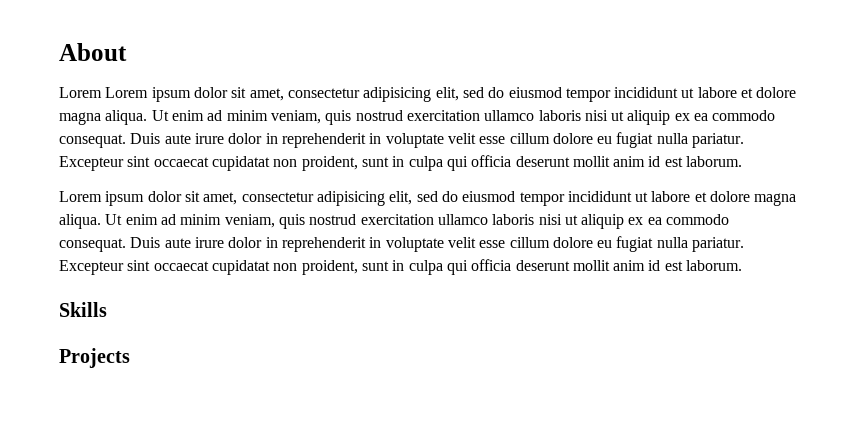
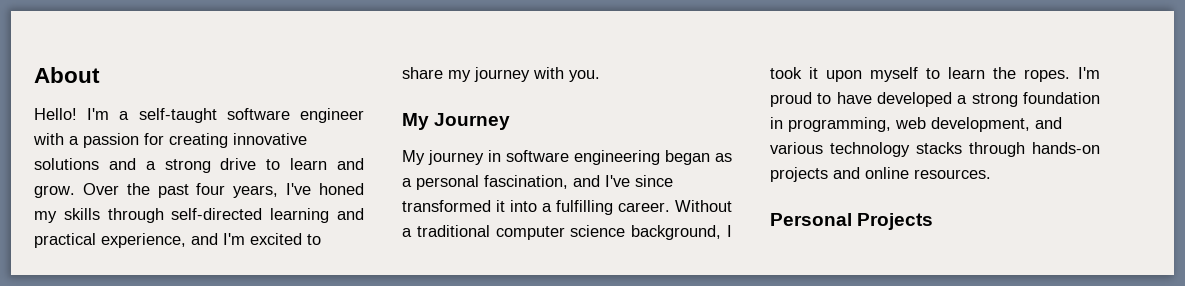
[59,87,797,102] [59,110,776,125] [59,132,745,148] [59,155,743,171] [59,191,797,206] [59,214,730,229] [59,236,745,252] [59,259,743,275] [59,302,107,317] Lorem Lorem ipsum dolor sit amet, consectetur adipisicing elit, sed do eiusmod tempor incididunt ut labore et dolore magna aliqua. Ut enim ad minim veniam, quis nostrud exercitation ullamco laboris nisi ut aliquip ex ea commodo consequat. Duis aute irure dolor in reprehenderit in voluptate velit esse cillum dolore eu fugiat nulla pariatur. Excepteur sint occaecat cupidatat non proident, sunt in culpa qui officia deserunt mollit anim id est laborum. // Lorem ipsum dolor sit amet, consectetur adipisicing elit, sed do eiusmod tempor incididunt ut labore et dolore magna aliqua. Ut enim ad minim veniam, quis nostrud exercitation ullamco laboris nisi ut aliquip ex ea commodo consequat. Duis aute irure dolor in reprehenderit in voluptate velit esse cillum dolore eu fugiat nulla pariatur. Excepteur sint occaecat cupidatat non proident, sunt in culpa qui officia deserunt mollit anim id est laborum. // Skills // -> [34,108,364,123] [33,133,307,148] [34,158,364,173] [34,183,364,198] [34,208,365,223] [34,233,321,248] [402,67,600,82] [402,113,511,130] [402,150,732,165] [402,175,673,190] [402,200,732,215] [402,225,732,240] [770,67,1100,82] [770,92,1100,107] [770,117,1062,132] [770,142,1100,157] [770,167,991,182] [770,213,852,226] Hello! I'm a self-taught software engineer with a passion for creating innovative solutions and a strong drive to learn and grow. Over the past four years, I've honed my skills through self-directed learning and practical experience, and I'm excited to share my journey with you. // My Journey // My journey in software engineering began as a personal fascination, and I've since transformed it into a fulfilling career. Without a traditional computer science background, I took it upon myself to learn the ropes. I'm proud to have developed a strong foundation in programming, web development, and various technology stacks through hands-on projects and online resources. // Personal

